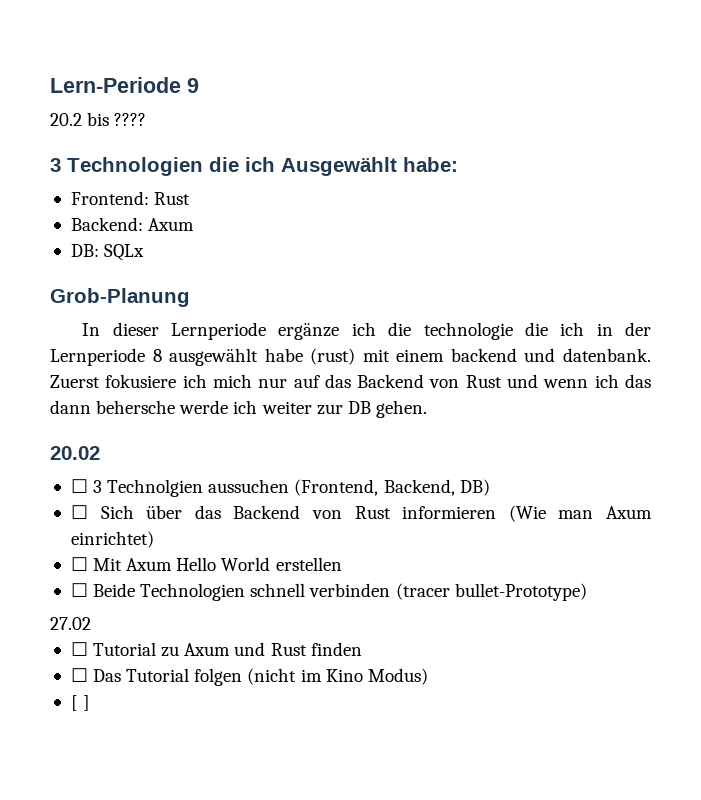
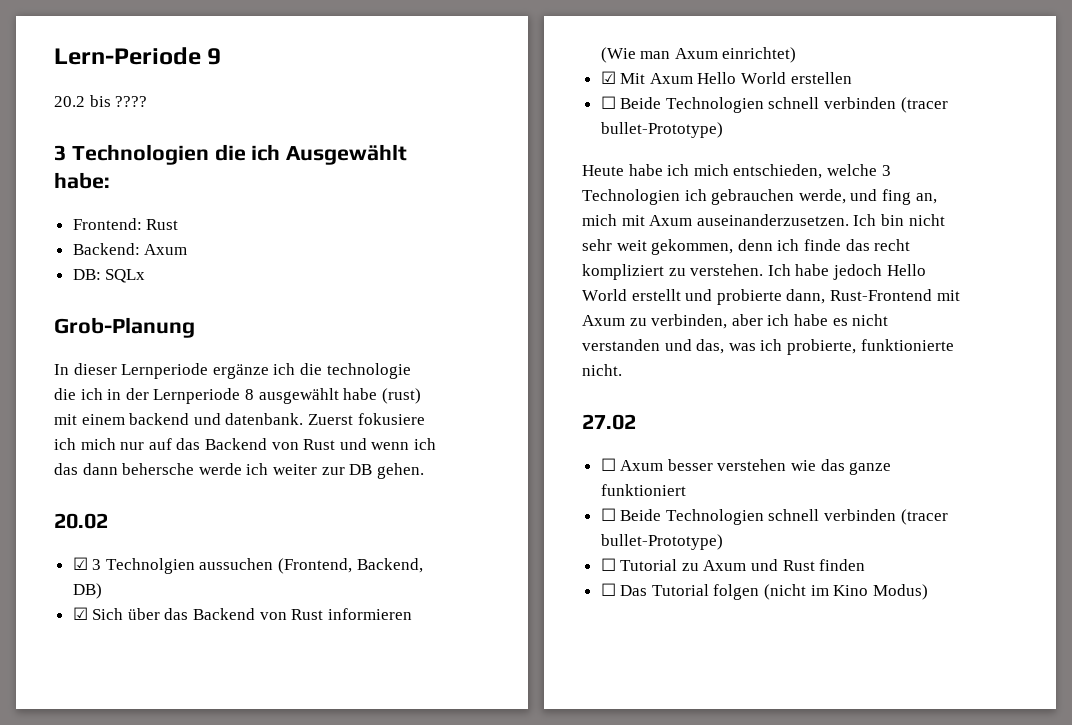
[70,479,88,493] ☐ -> [72,557,88,570] ☑
[70,505,88,519] ☐ -> [72,607,88,620] ☑
[70,557,88,571] ☐ -> [600,71,616,84] ☑
[50,617,91,630] 27.02 -> [582,164,891,179] [582,189,937,205] [582,214,945,226] [582,239,911,255] [582,264,926,280] [582,289,960,305] [582,314,889,329] [582,339,954,355] [582,364,622,376] [582,414,636,430] [600,458,892,475] [600,484,686,496] [600,508,948,525] [600,534,723,550] Heute habe ich mich entschieden, welche 3 Technologien ich gebrauchen werde, und fing an, mich mit Axum auseinanderzusetzen. Ich bin nicht sehr weit gekommen, denn ich finde das recht kompliziert zu verstehen. Ich habe jedoch Hello World erstellt und probierte dann, Rust-Frontend mit Axum zu verbinden, aber ich habe es nicht verstanden und das, was ich probierte, funktionierte nicht. // 27.02 // ☐ Axum besser verstehen wie das ganze funktioniert // ☐ Beide Technologien schnell verbinden (tracer bullet-Prototype)
[70,695,91,711] // [ ] -> (928, 592) none

